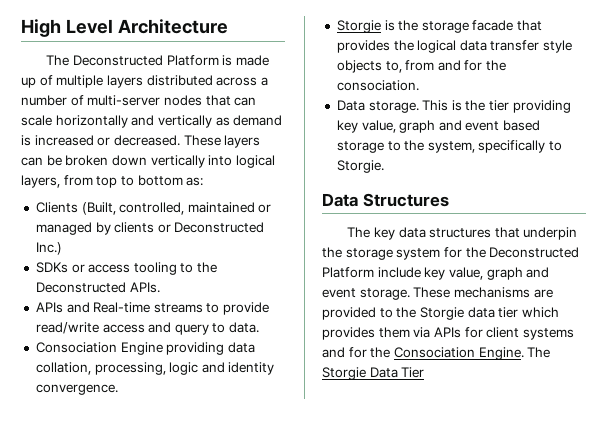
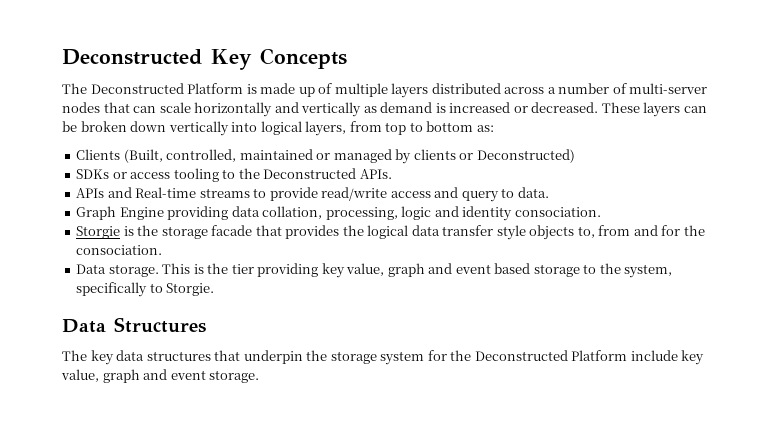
[21,19,228,37] High Level Architecture -> [62,48,347,70] Deconstructed Key Concepts
[174,222,265,233] [35,242,62,255] Deconstructed Inc.) -> [476,149,575,163] Deconstructed)
[35,342,117,353] Consociation -> [76,206,117,220] Graph
[35,384,118,395] convergence. -> [514,207,601,217] consociation.
[413,287,553,298] [322,307,559,320] [322,327,574,340] [322,347,551,360] [322,367,425,380] These mechanisms are provided to the Storgie data tier which provides them via APIs for client systems and for the Consociation Engine. The Storgie Data Tier -> (260, 376) none

